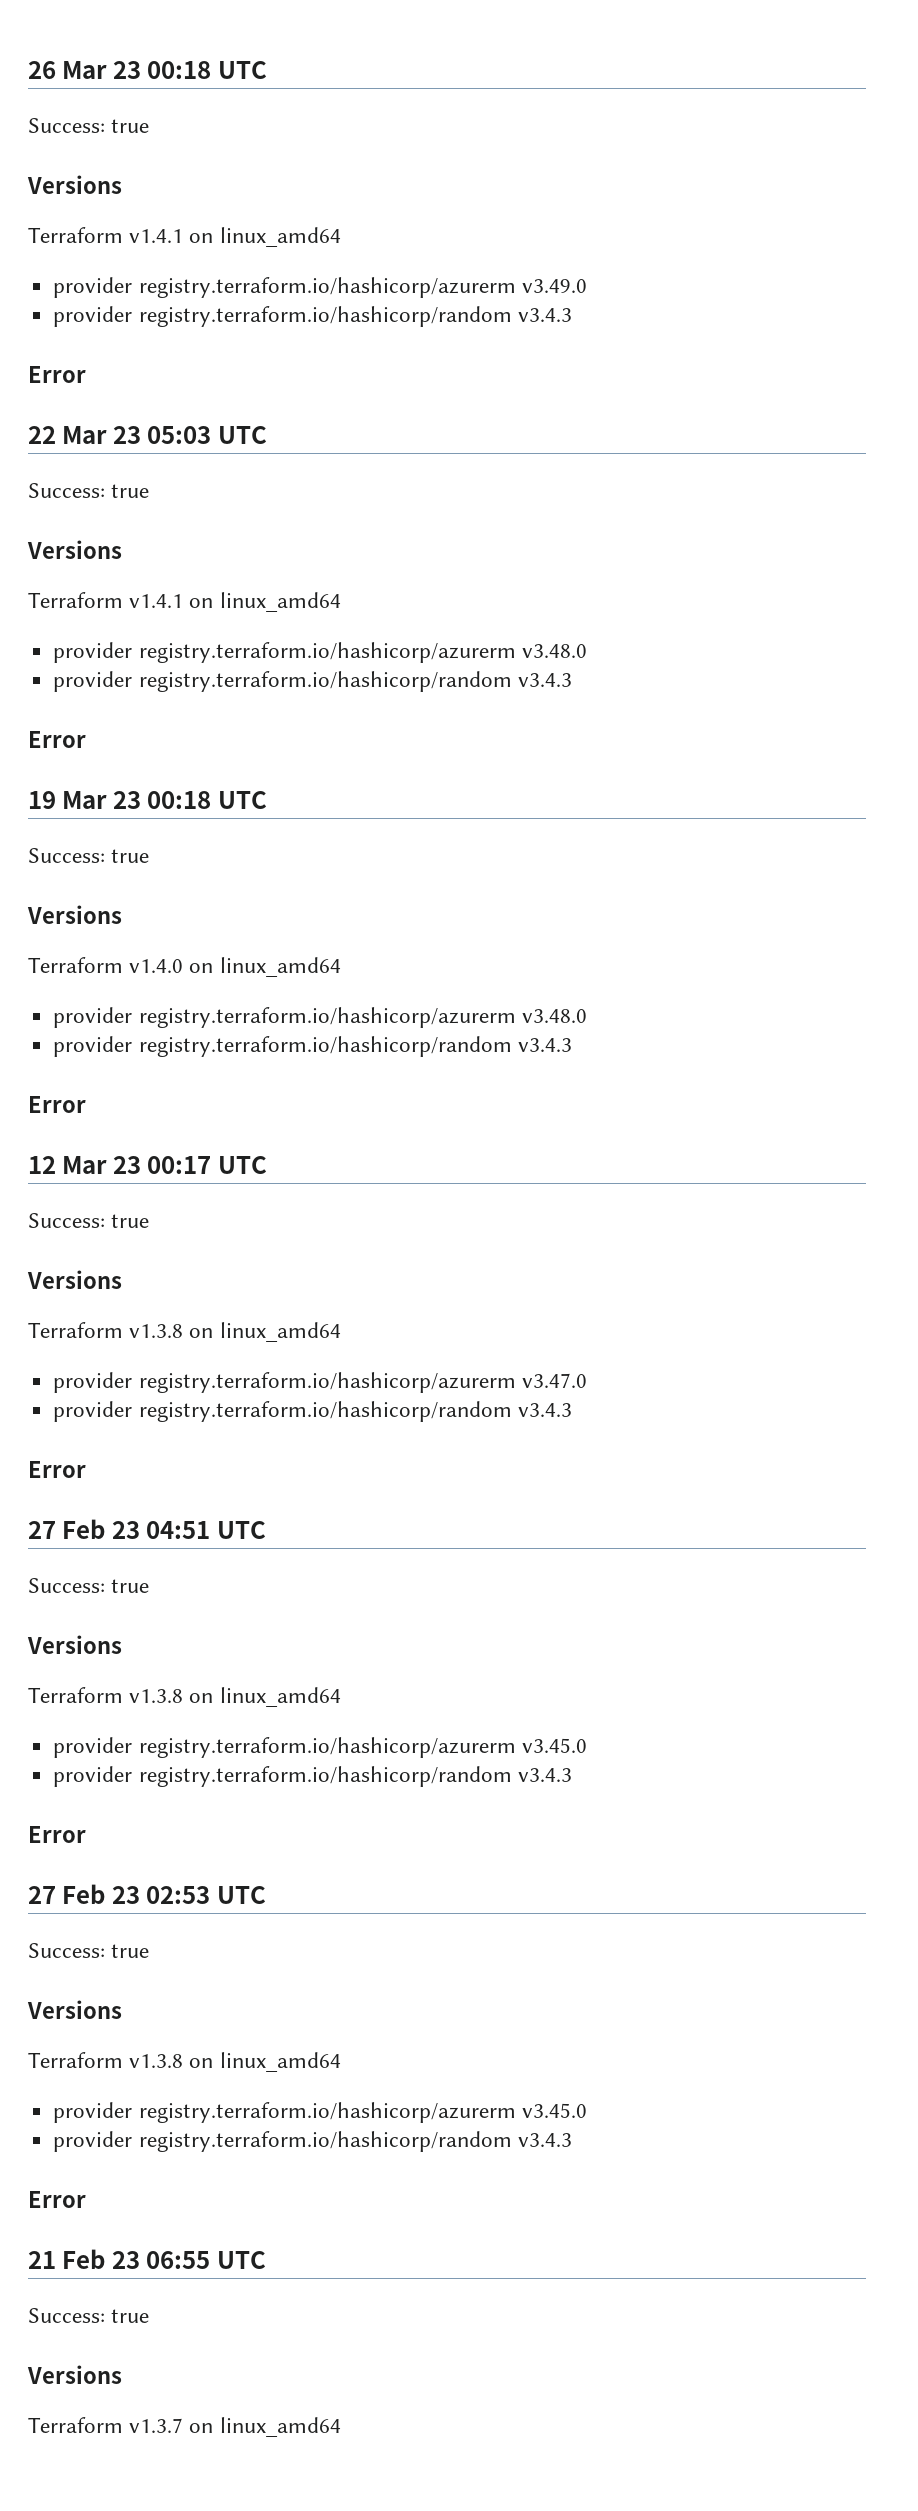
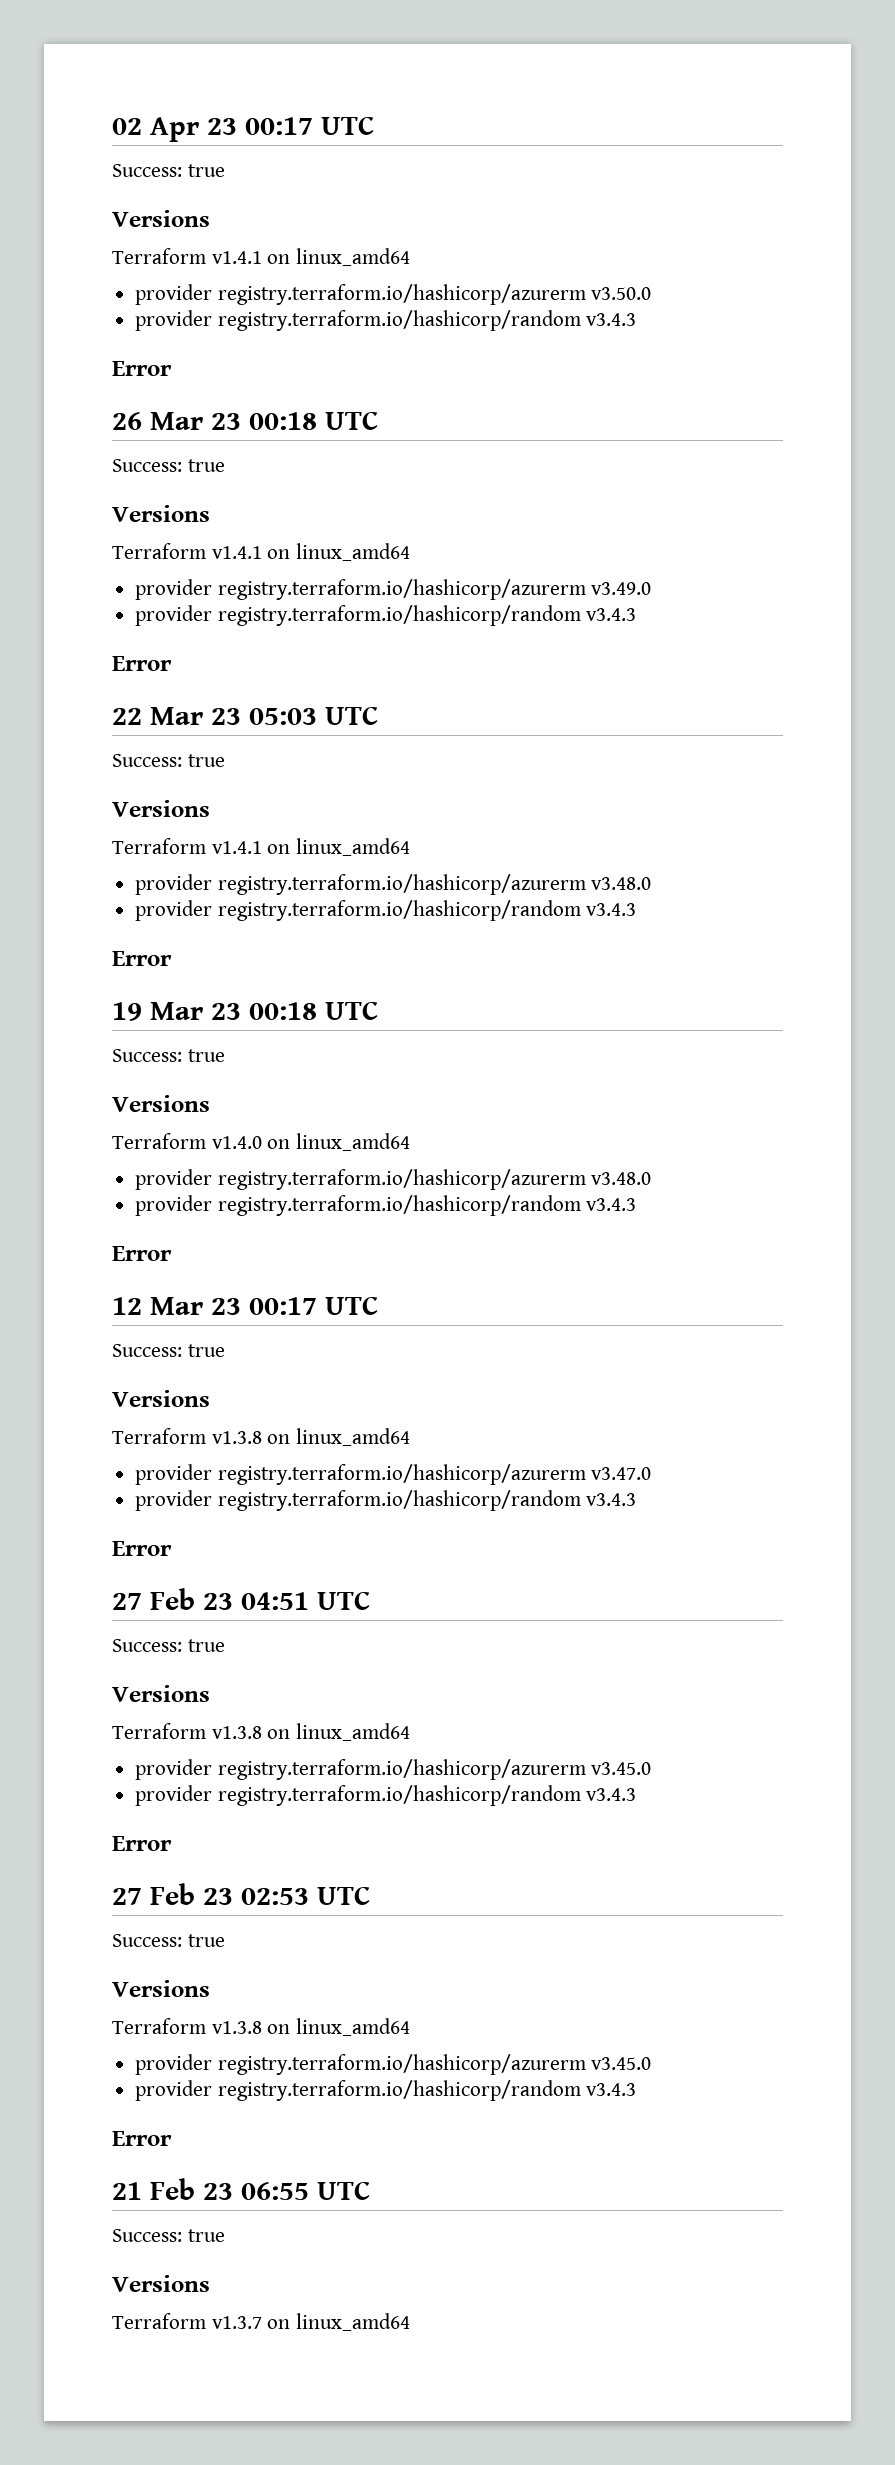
(28, 70) none -> [112,116,374,142] [112,164,225,177] [112,210,210,227] [112,248,411,266] [135,284,652,305] [135,310,637,331] [112,361,172,376] 02 Apr 23 00:17 UTC // Success: true // Versions // Terraform v1.4.1 on linux_amd64 // provider registry.terraform.io/hashicorp/azurerm v3.50.0 // provider registry.terraform.io/hashicorp/random v3.4.3 // Error //

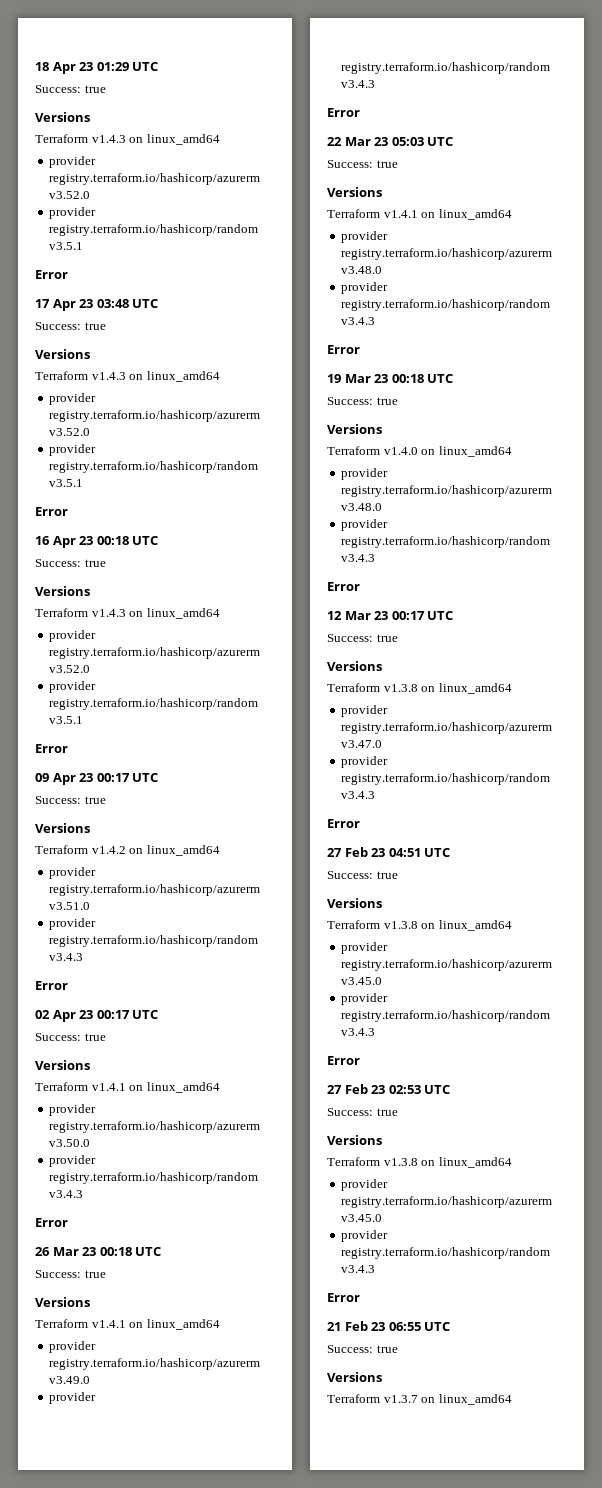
(112, 126) none -> [35,62,159,74] [35,85,106,93] [35,112,90,122] [35,134,220,145] [49,156,97,168] [49,173,261,185] [49,191,91,199] [49,207,97,219] [49,224,259,236] [49,242,84,250] [35,270,68,279] [35,299,159,311] [35,322,106,330] [35,349,90,359] [35,371,220,382] [49,393,97,405] [49,410,261,422] [49,428,91,436] [49,444,97,456] [49,461,259,473] [49,479,84,487] [35,507,68,516] [35,536,159,548] [35,559,106,567] [35,586,90,596] [35,608,220,619] [49,630,97,642] [49,647,261,659] [49,665,91,673] [49,681,97,693] [49,698,259,710] [49,716,84,724] [35,744,68,753] [35,773,159,785] [35,796,106,804] [35,823,90,833] [35,845,220,856] [49,867,97,879] [49,884,261,896] [49,902,91,910] [49,918,97,930] [49,935,259,947] [49,953,84,961] [35,981,68,990] 18 Apr 23 01:29 UTC // Success: true // Versions // Terraform v1.4.3 on linux_amd64 // provider registry.terraform.io/hashicorp/azurerm v3.52.0 // provider registry.terraform.io/hashicorp/random v3.5.1 // Error // 17 Apr 23 03:48 UTC // Success: true // Versions // Terraform v1.4.3 on linux_amd64 // provider registry.terraform.io/hashicorp/azurerm v3.52.0 // provider registry.terraform.io/hashicorp/random v3.5.1 // Error // 16 Apr 23 00:18 UTC // Success: true // Versions // Terraform v1.4.3 on linux_amd64 // provider registry.terraform.io/hashicorp/azurerm v3.52.0 // provider registry.terraform.io/hashicorp/random v3.5.1 // Error // 09 Apr 23 00:17 UTC // Success: true // Versions // Terraform v1.4.2 on linux_amd64 // provider registry.terraform.io/hashicorp/azurerm v3.51.0 // provider registry.terraform.io/hashicorp/random v3.4.3 // Error //

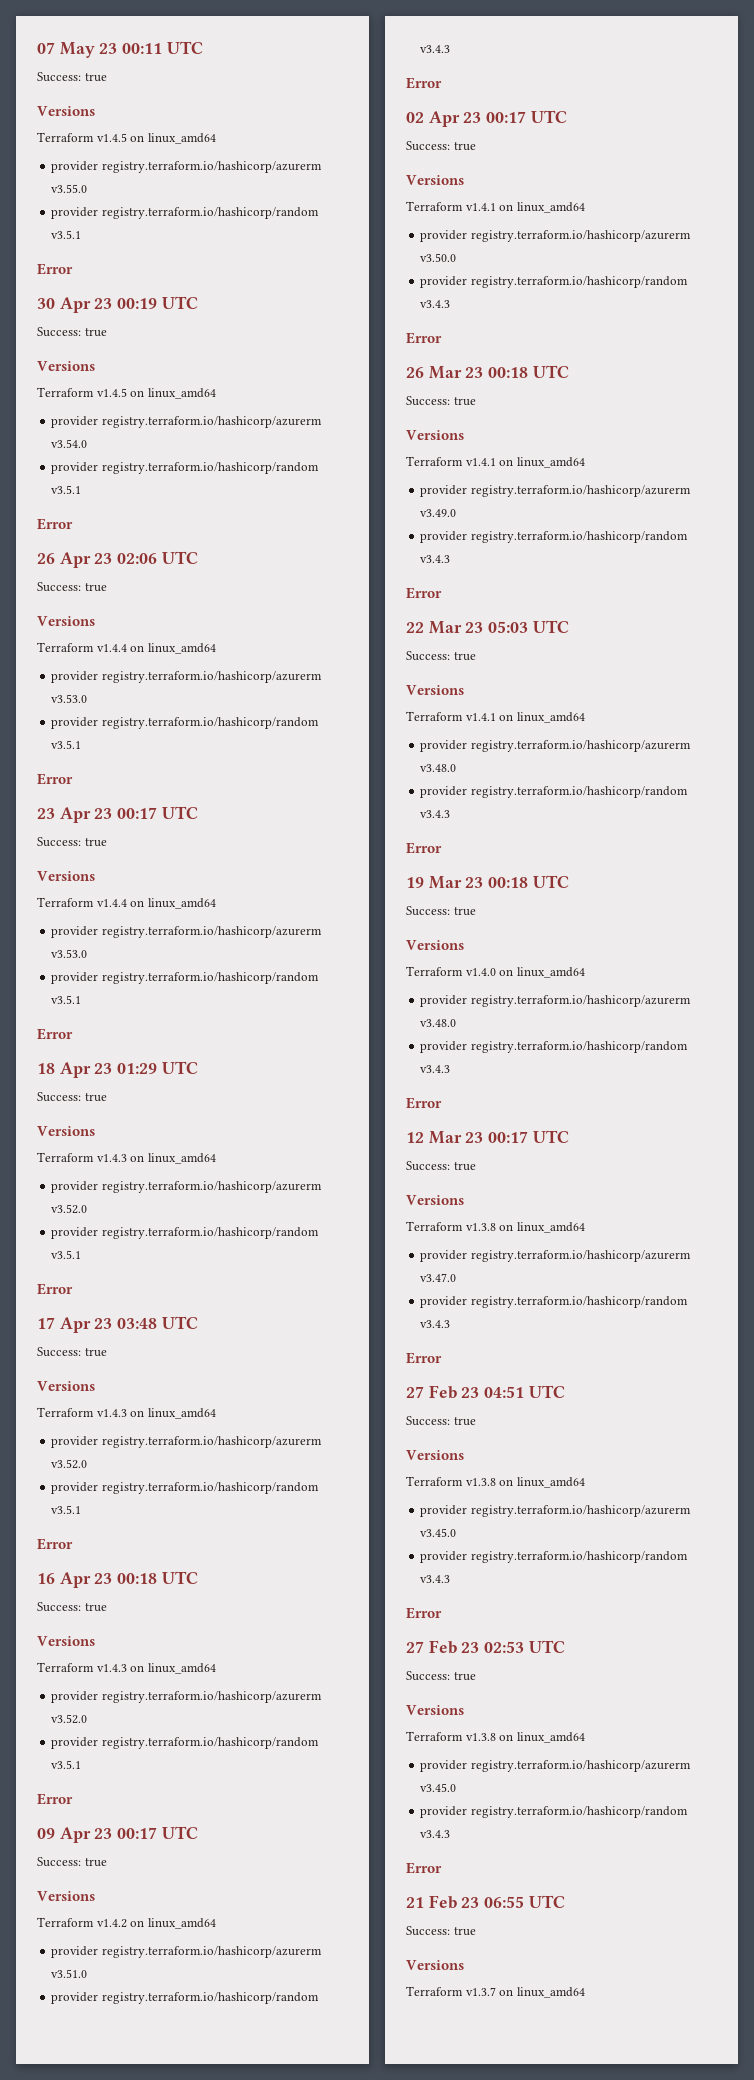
(35, 66) none -> [37,41,203,58] [37,72,107,82] [37,106,95,116] [37,132,216,144] [51,161,322,173] [51,184,88,193] [51,207,319,219] [51,230,82,239] [37,263,73,275] [37,296,198,313] [37,327,107,337] [37,361,95,371] [37,387,216,399] [51,416,322,428] [51,439,88,448] [51,462,319,474] [51,485,82,494] [37,518,73,530] [37,551,198,568] [37,582,107,592] [37,616,95,626] [37,642,216,654] [51,671,322,683] [51,694,88,703] [51,717,319,729] [51,740,82,749] [37,773,73,785] [37,806,198,823] [37,837,107,847] [37,871,95,881] [37,897,216,909] [51,926,322,938] [51,949,88,958] [51,972,319,984] [51,995,82,1004] [37,1028,73,1040] 07 May 23 00:11 UTC // Success: true // Versions // Terraform v1.4.5 on linux_amd64 // provider registry.terraform.io/hashicorp/azurerm v3.55.0 // provider registry.terraform.io/hashicorp/random v3.5.1 // Error // 30 Apr 23 00:19 UTC // Success: true // Versions // Terraform v1.4.5 on linux_amd64 // provider registry.terraform.io/hashicorp/azurerm v3.54.0 // provider registry.terraform.io/hashicorp/random v3.5.1 // Error // 26 Apr 23 02:06 UTC // Success: true // Versions // Terraform v1.4.4 on linux_amd64 // provider registry.terraform.io/hashicorp/azurerm v3.53.0 // provider registry.terraform.io/hashicorp/random v3.5.1 // Error // 23 Apr 23 00:17 UTC // Success: true // Versions // Terraform v1.4.4 on linux_amd64 // provider registry.terraform.io/hashicorp/azurerm v3.53.0 // provider registry.terraform.io/hashicorp/random v3.5.1 // Error //

